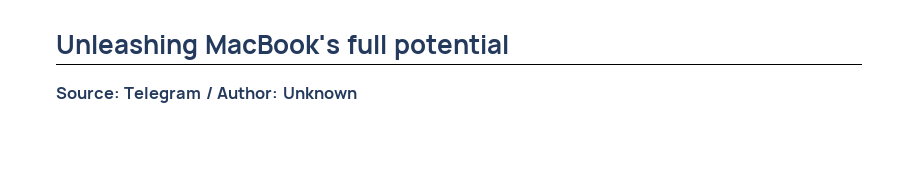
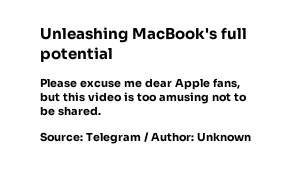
(510, 47) none -> [40,78,240,90] [40,92,247,104] [40,106,101,116] // Please excuse me dear Apple fans, but this video is too amusing not to be shared.

